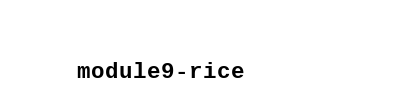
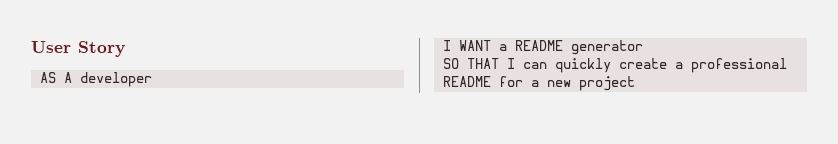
[77,62,245,78] module9-rice -> [31,41,125,57] [40,72,152,87] [443,40,643,55] [443,58,787,73] [443,76,635,91] User Story // AS A developer // I WANT a README generator // SO THAT I can quickly create a professional README for a new project

